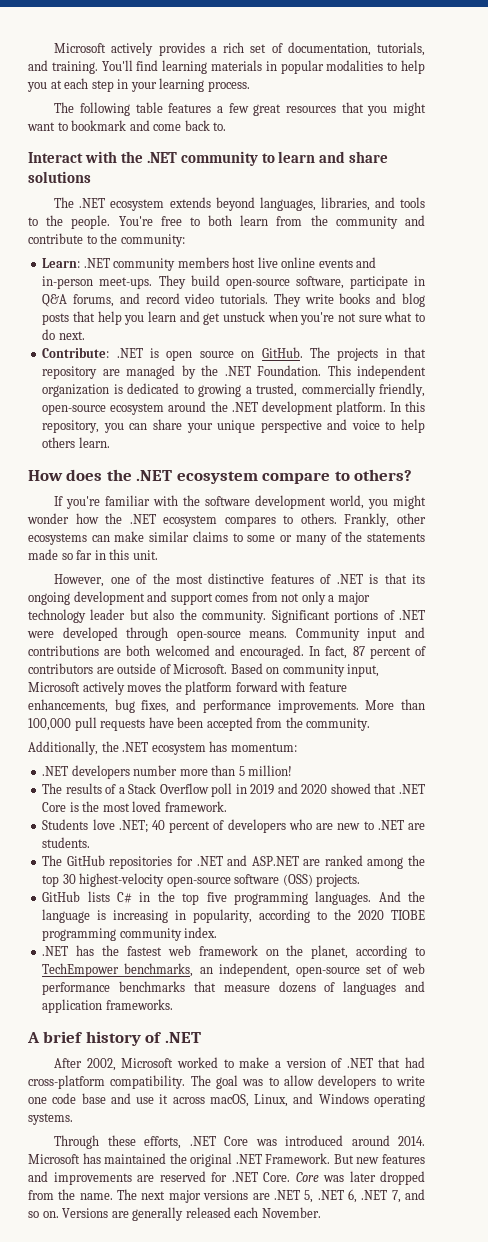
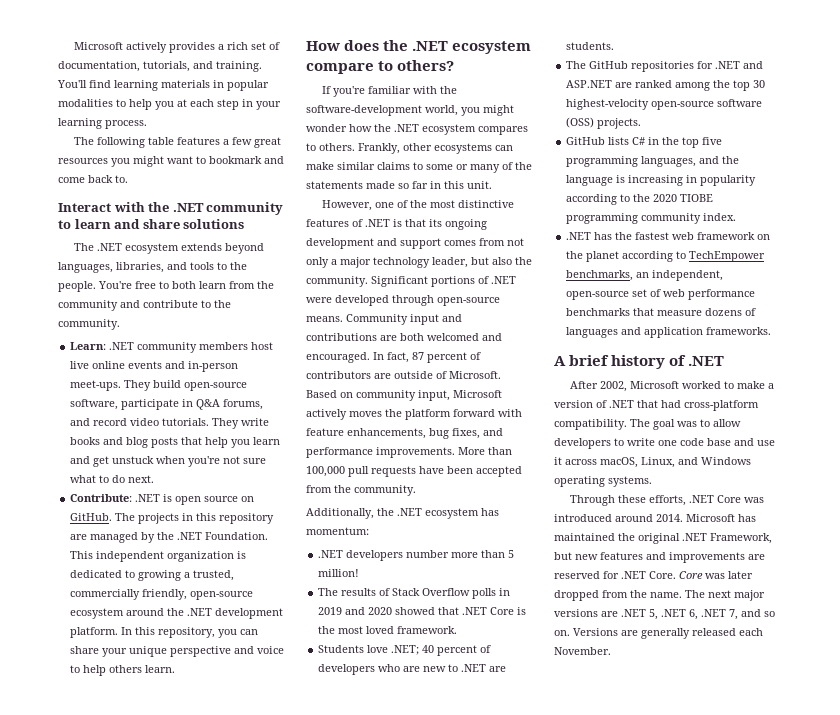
[341,102,364,113] that -> (108, 161) none
[120,234,185,247] community: -> [58,319,120,330] community.
[404,347,426,358] that -> [196,513,217,521] this
[205,495,327,509] software development -> [306,105,422,116] software-development
[90,609,126,620] leader -> [432,257,468,268] leader,
[118,787,125,794] a -> (391, 592) none
[211,783,233,797] poll -> [472,588,497,599] polls
[315,891,401,905] languages. And -> [641,156,720,167] languages, and
[193,909,253,923] popularity, -> [700,175,757,186] popularity
[311,945,349,959] planet, -> [586,251,620,262] planet
[265,1153,354,1164] Framework. But -> [710,533,772,544] [554,552,572,560] Framework, but

